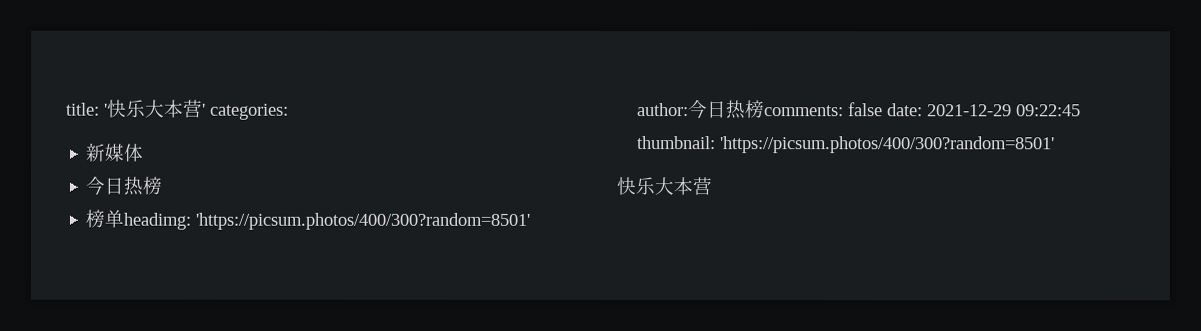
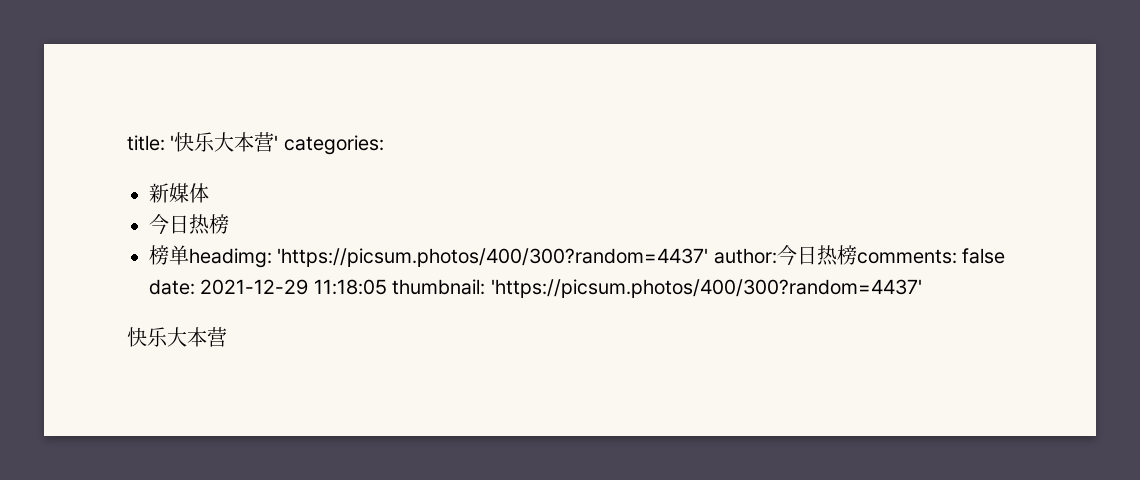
[195,212,531,230] 'https://picsum.photos/400/300?random=8501' -> [277,248,709,267] 'https://picsum.photos/400/300?random=4437'
[1016,104,1082,117] [637,136,1056,154] 09:22:45 thumbnail: 'https://picsum.photos/400/300?random=8501' -> [313,279,922,298] 11:18:05 thumbnail: 'https://picsum.photos/400/300?random=4437'

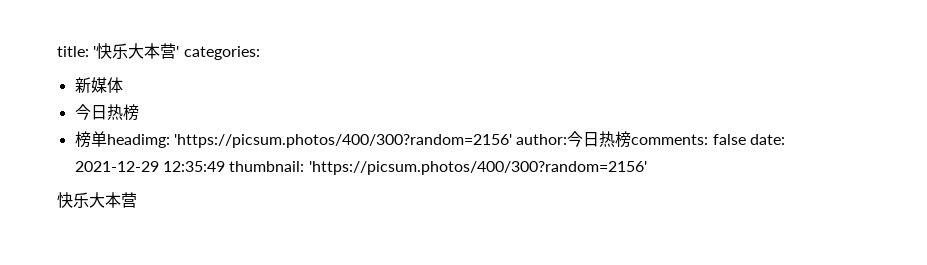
[277,248,709,267] 'https://picsum.photos/400/300?random=4437' -> [173,134,512,148] 'https://picsum.photos/400/300?random=2156'
[313,279,922,298] 11:18:05 thumbnail: 'https://picsum.photos/400/300?random=4437' -> [162,161,647,175] 12:35:49 thumbnail: 'https://picsum.photos/400/300?random=2156'

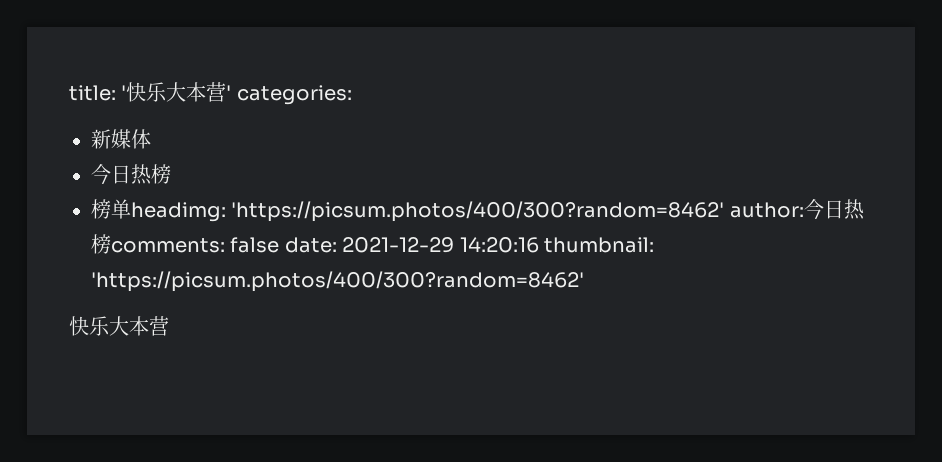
[173,134,512,148] 'https://picsum.photos/400/300?random=2156' -> [231,201,725,222] 'https://picsum.photos/400/300?random=8462'
[162,161,647,175] 12:35:49 thumbnail: 'https://picsum.photos/400/300?random=2156' -> [459,237,654,253] [91,271,584,292] 14:20:16 thumbnail: 'https://picsum.photos/400/300?random=8462'

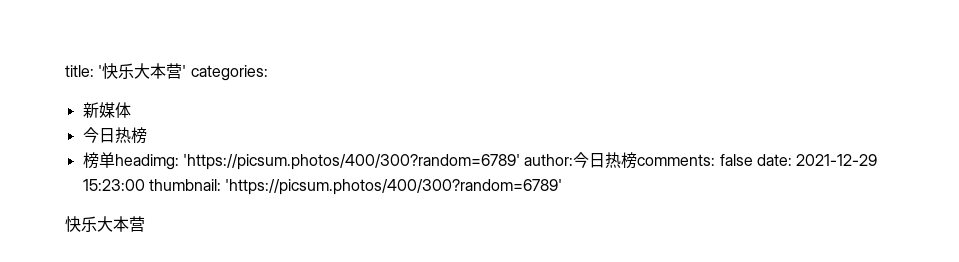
[231,201,725,222] 'https://picsum.photos/400/300?random=8462' -> [182,154,520,170] 'https://picsum.photos/400/300?random=6789'
[459,237,654,253] [91,271,584,292] 14:20:16 thumbnail: 'https://picsum.photos/400/300?random=8462' -> [82,179,563,195] 15:23:00 thumbnail: 'https://picsum.photos/400/300?random=6789'

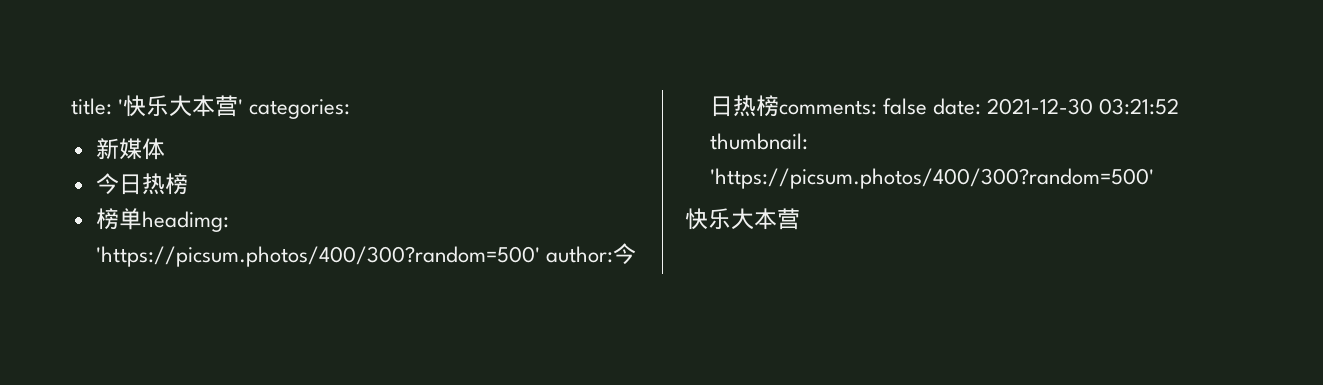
[182,154,520,170] 'https://picsum.photos/400/300?random=6789' -> [95,246,540,267] 'https://picsum.photos/400/300?random=500'
[796,154,878,166] [82,179,563,195] 2021-12-29 15:23:00 thumbnail: 'https://picsum.photos/400/300?random=6789' -> [986,98,1180,115] [709,133,808,150] [709,168,1154,189] 2021-12-30 03:21:52 thumbnail: 'https://picsum.photos/400/300?random=500'

